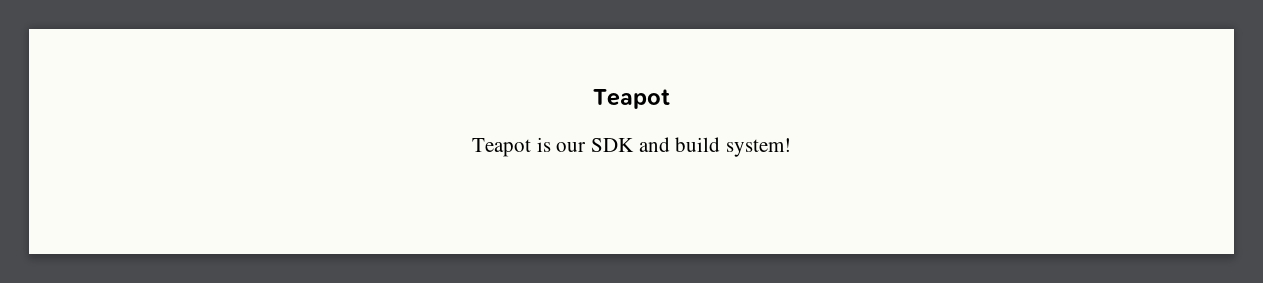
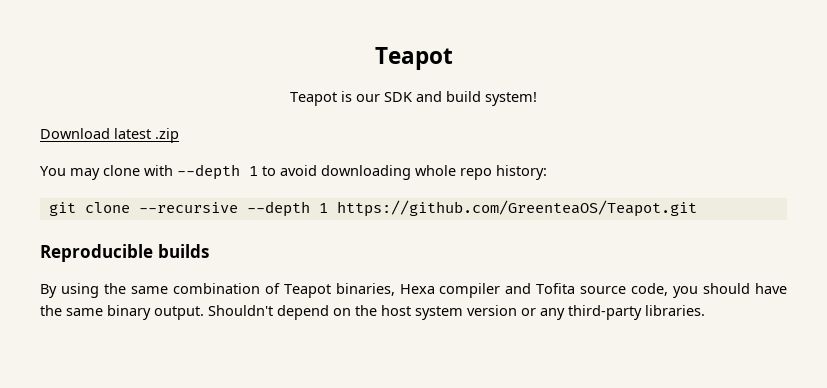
(792, 147) none -> [40,128,179,143] [40,164,547,180] [48,200,697,217] [40,244,209,262] [40,283,787,298] [40,305,705,320] // Download latest .zip // You may clone with --depth 1 to avoid downloading whole repo history: // git clone --recursive --depth 1 https://github.com/GreenteaOS/Teapot.git // Reproducible builds // By using the same combination of Teapot binaries, Hexa compiler and Tofita source code, you should have the same binary output. Shouldn't depend on the host system version or any third-party libraries.

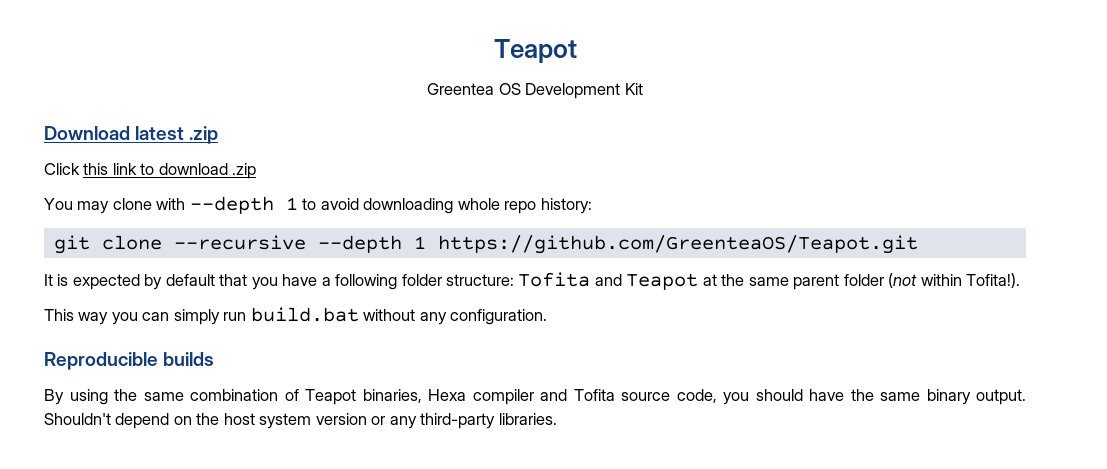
[290,91,537,106] [40,128,151,139] Teapot is our SDK and build system! // Download latest -> [427,83,643,99] [44,126,219,144] [44,163,228,175] Greentea OS Development Kit // Download latest .zip // Click this link to download
(697, 208) none -> [44,272,1021,290] [44,307,548,325] // It is expected by default that you have a following folder structure: Tofita and Teapot at the same parent folder (not within Tofita!). // This way you can simply run build.bat without any configuration.

